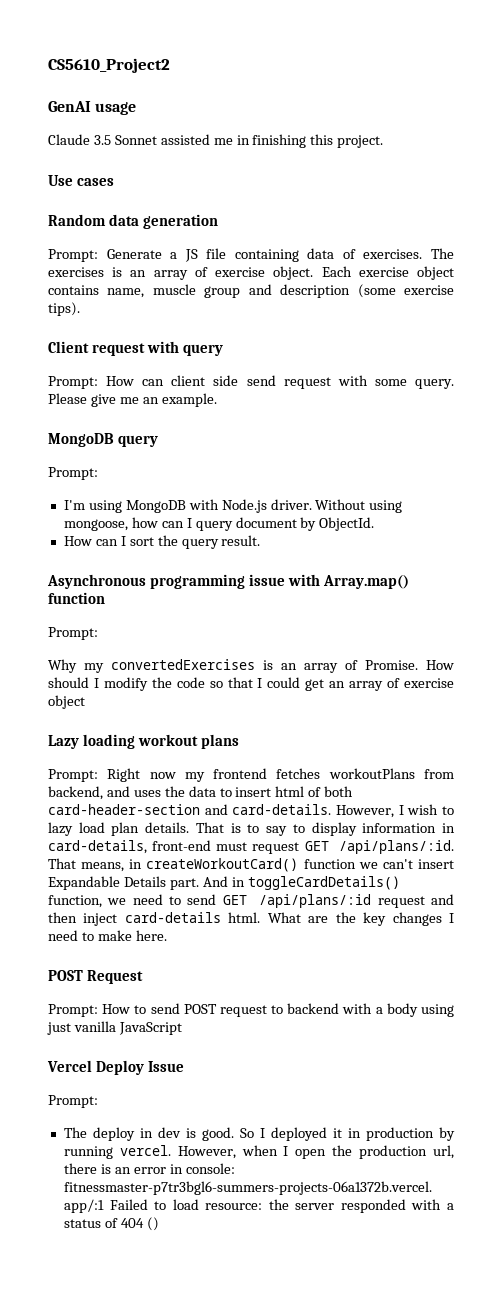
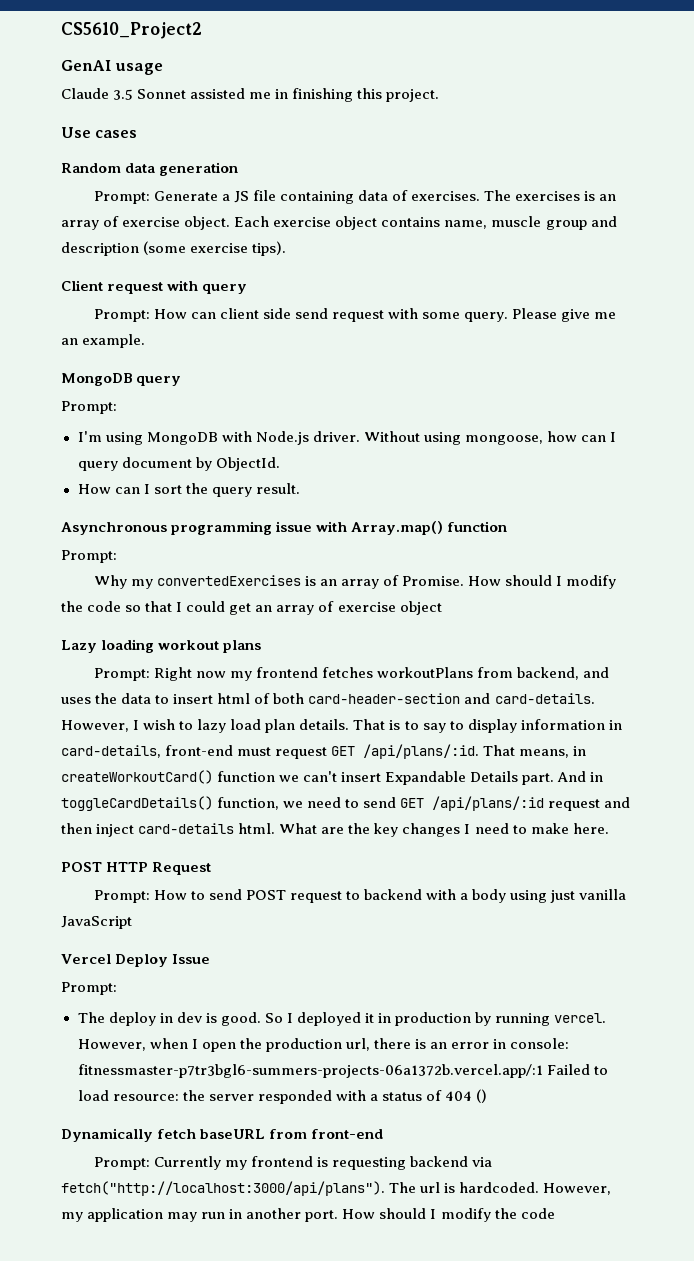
(83, 975) none -> [106,862,149,872] HTTP
(159, 1224) none -> [61,1128,384,1142] [93,1156,492,1170] [61,1181,612,1196] [61,1208,555,1222] // Dynamically fetch baseURL from front-end // Prompt: Currently my frontend is requesting backend via fetch("http://localhost:3000/api/plans"). The url is hardcoded. However, my application may run in another port. How should I modify the code

